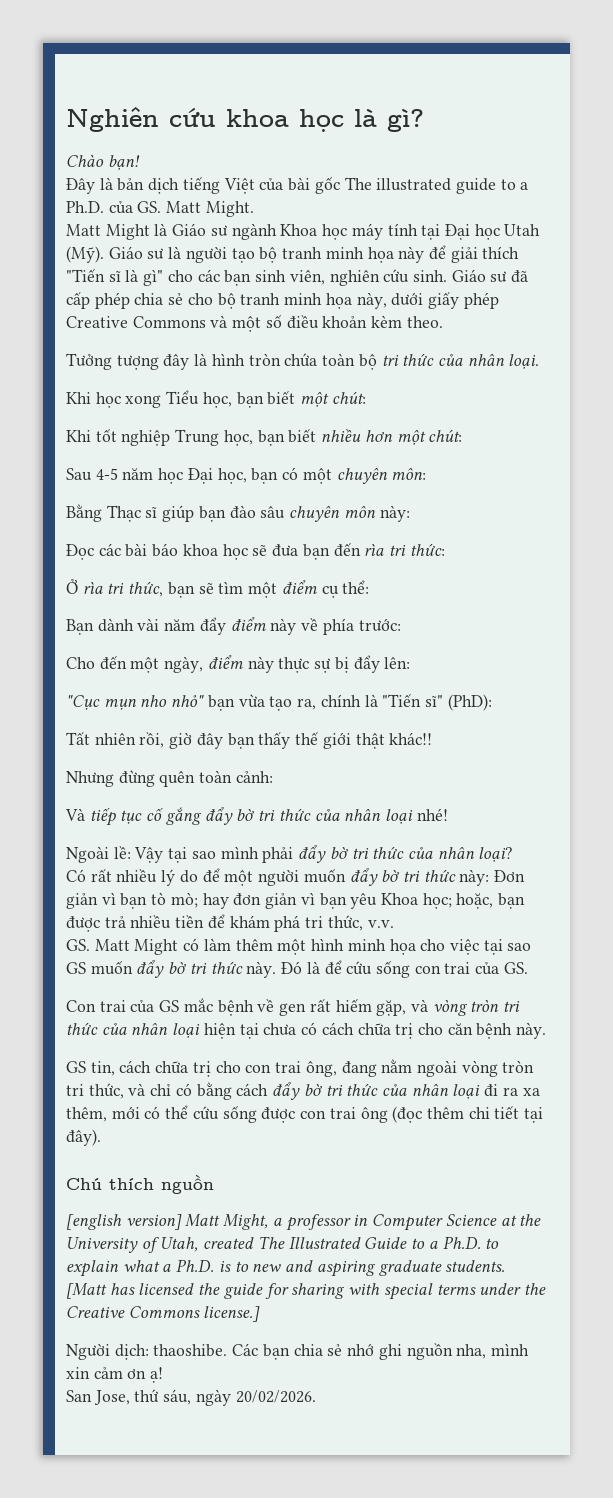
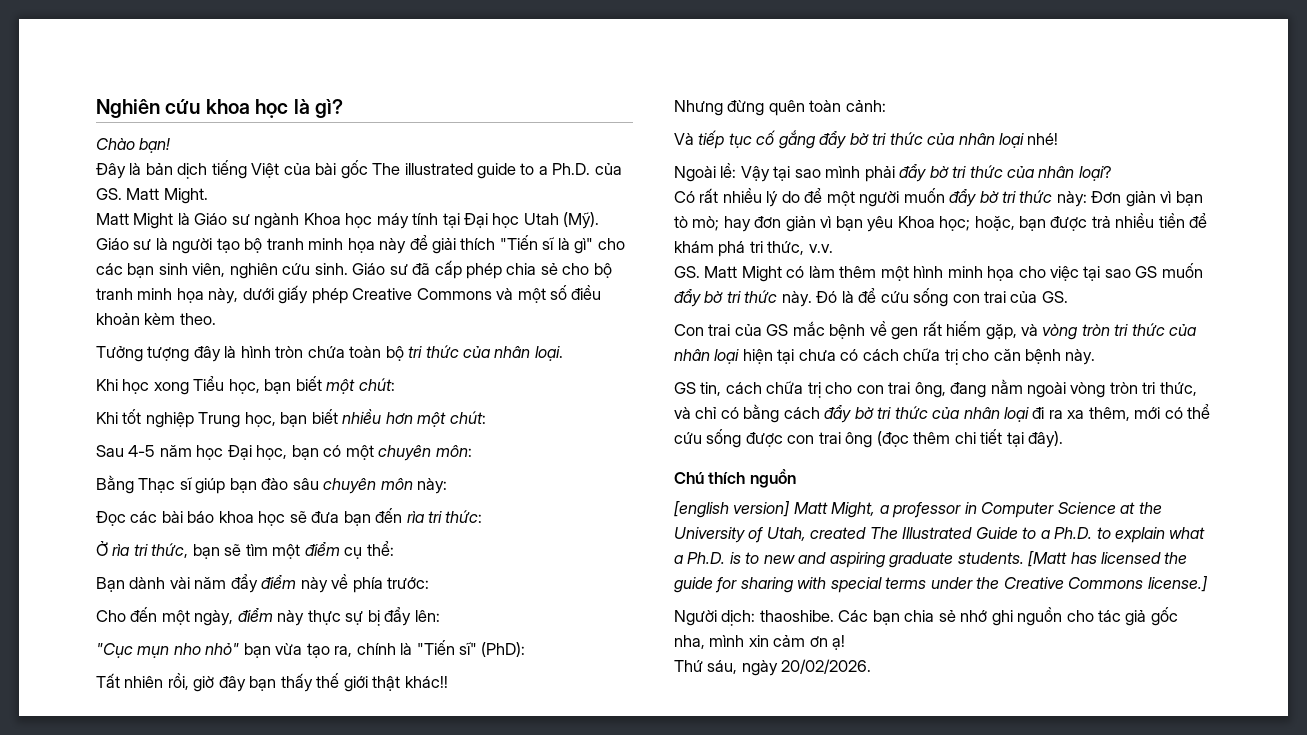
(453, 1351) none -> [1066,607,1178,626] cho tác giả gốc
[66,1389,160,1405] San Jose, thứ -> [674,660,703,672] Thứ

